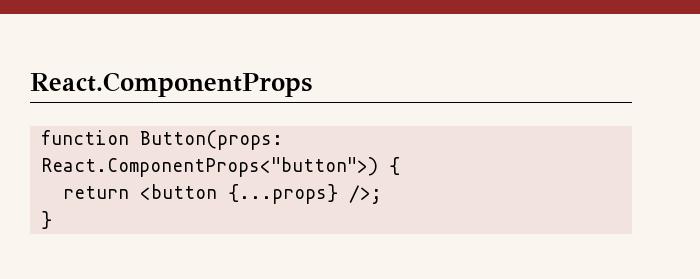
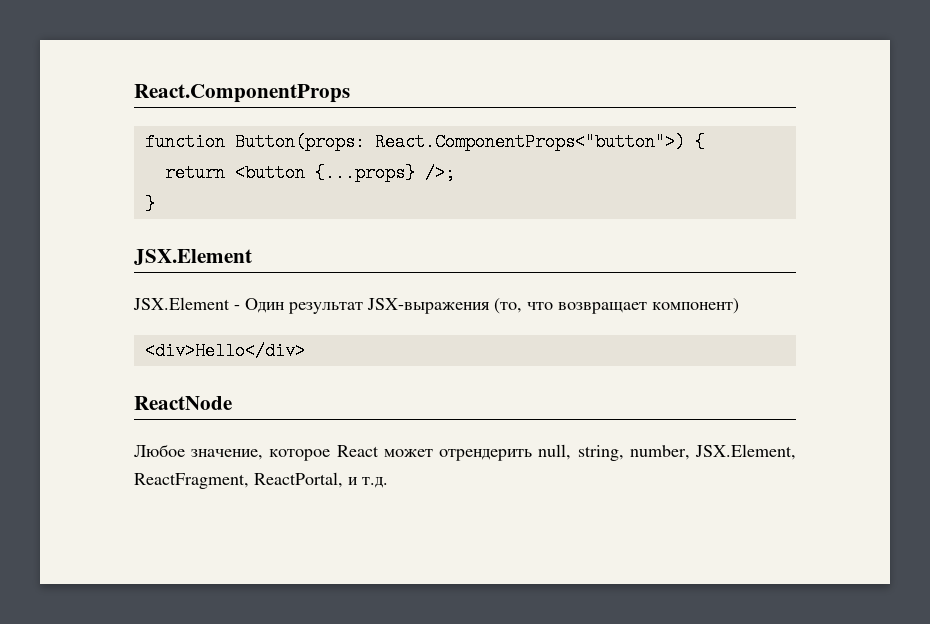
(53, 220) none -> [134,249,252,265] [133,297,739,314] [144,342,305,360] [134,396,232,410] [134,444,796,461] [134,472,388,489] // JSX.Element // JSX.Element - Один результат JSX-выражения (то, что возвращает компонент) // <div>Hello</div> // ReactNode // Любое значение, которое React может отрендерить null, string, number, JSX.Element, ReactFragment, ReactPortal, и т.д.

